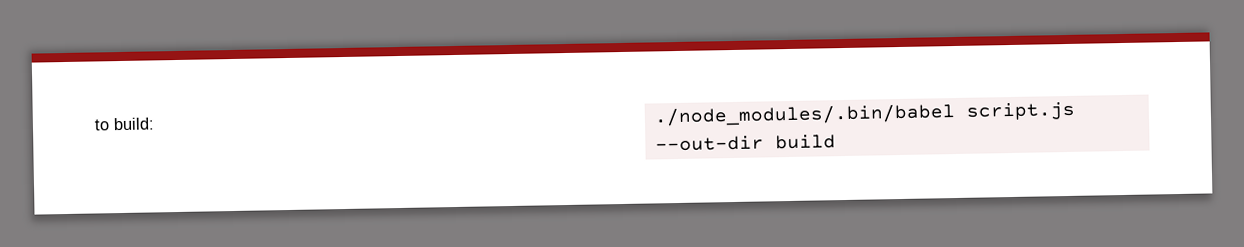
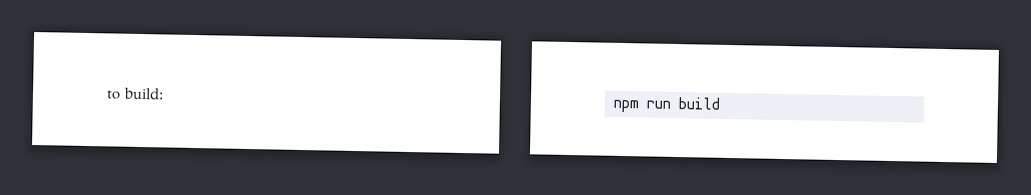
[653,101,1075,127] [654,135,764,152] ./node_modules/.bin/babel script.js --out-dir -> [613,99,671,113] npm run

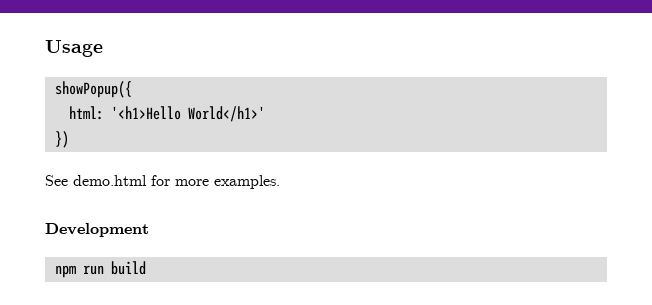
[106,87,164,100] to build: -> [45,40,103,57] [54,81,132,98] [68,106,265,122] [54,131,69,148] [45,175,280,189] [45,223,149,237] Usage // showPopup({ // html: '<h1>Hello World</h1>' // }) // See demo.html for more examples. // Development

